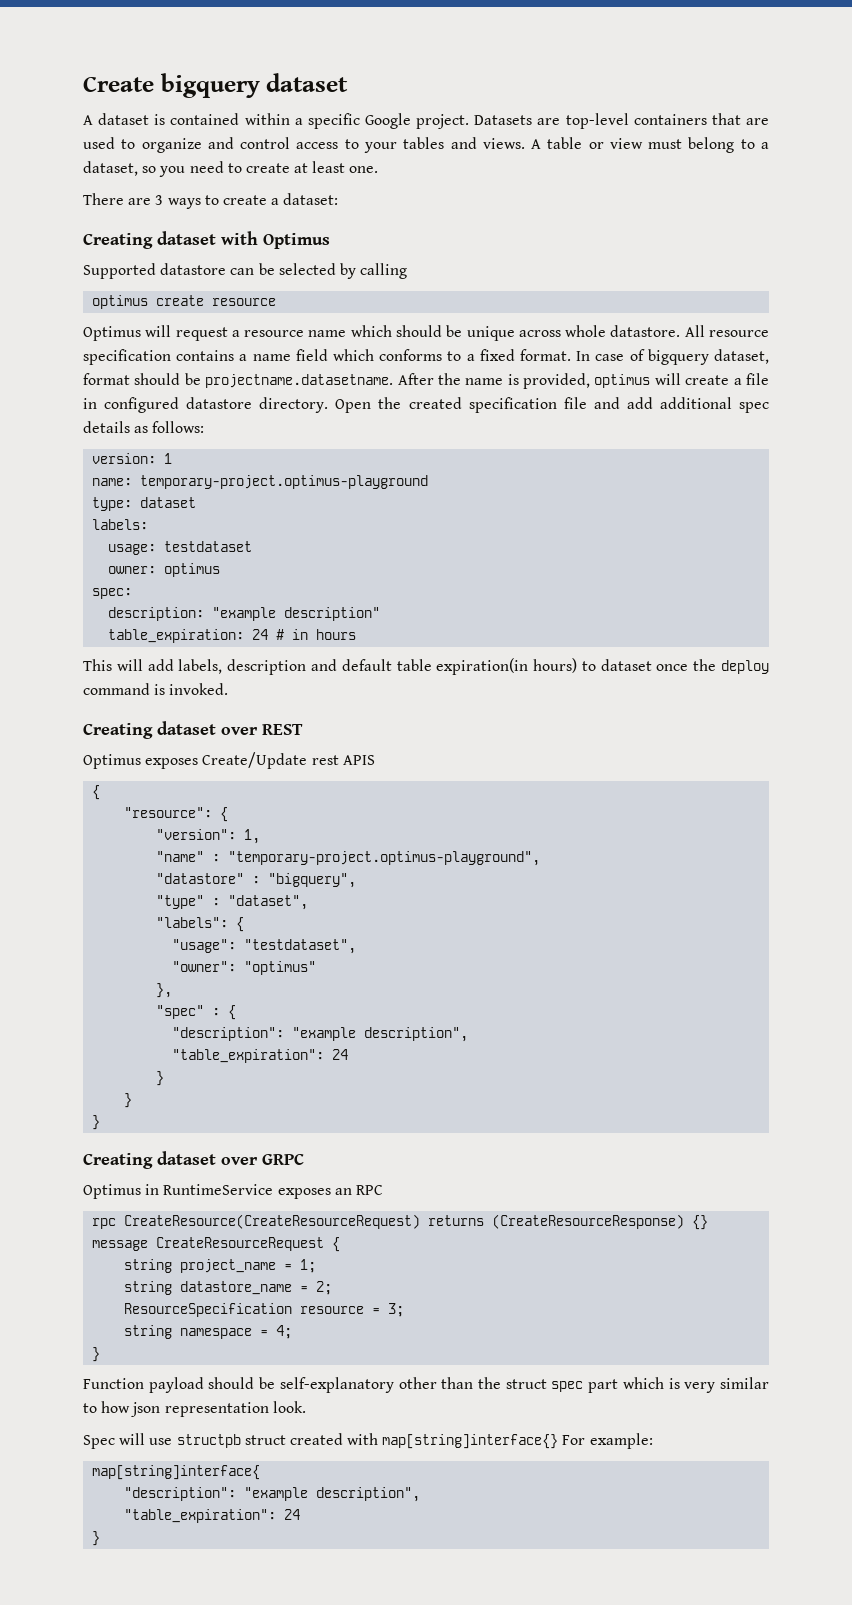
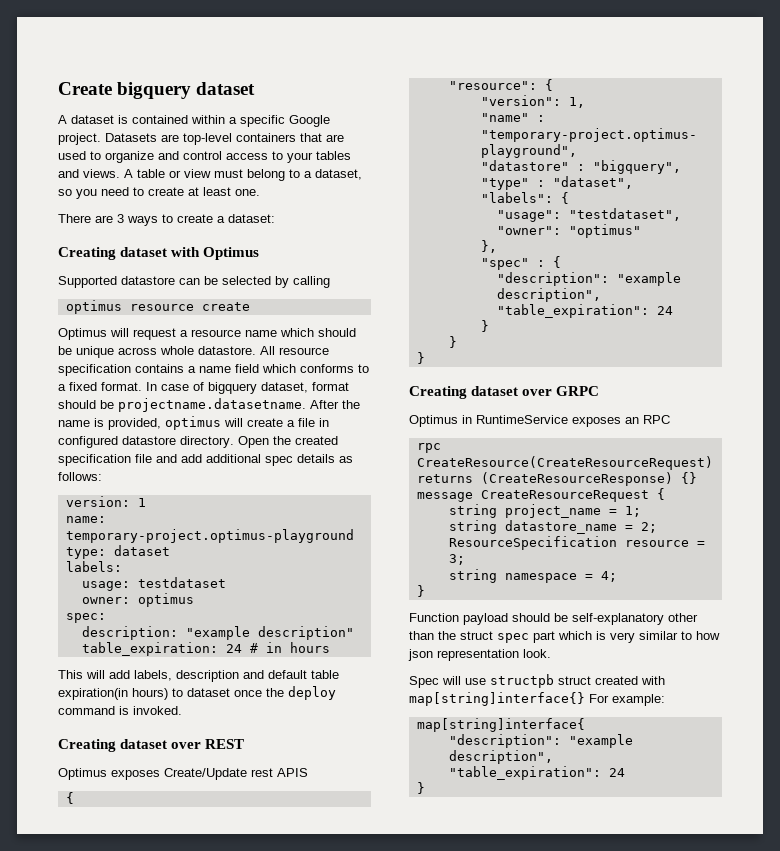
[156,295,277,306] create resource -> [129,302,250,311] resource create

